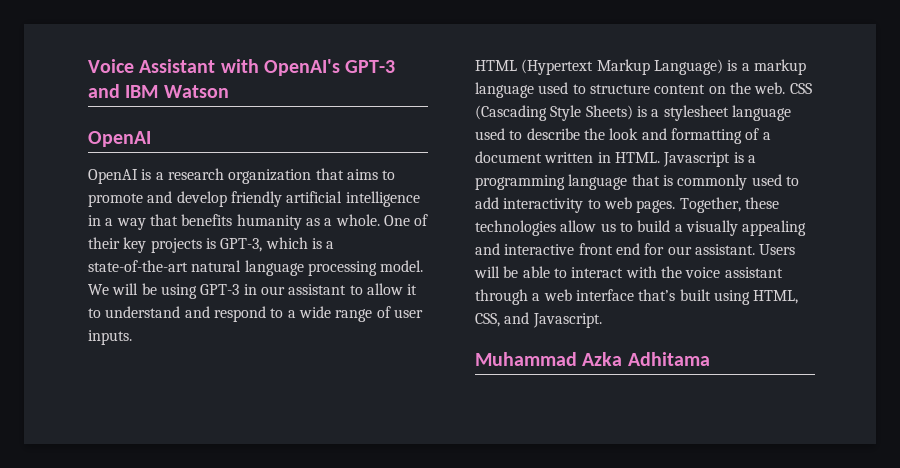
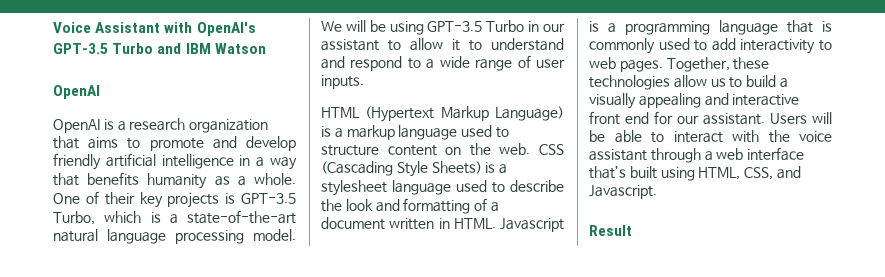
[345,60,396,73] GPT-3 -> [53,43,154,54] GPT-3.5 Turbo
[220,238,263,252] GPT-3, -> [241,193,296,204] [53,211,95,225] GPT-3.5 Turbo,
[200,284,240,295] GPT-3 -> [427,20,525,32] GPT-3.5 Turbo
[475,352,710,366] Muhammad Azka Adhitama -> [589,225,632,236] Result

